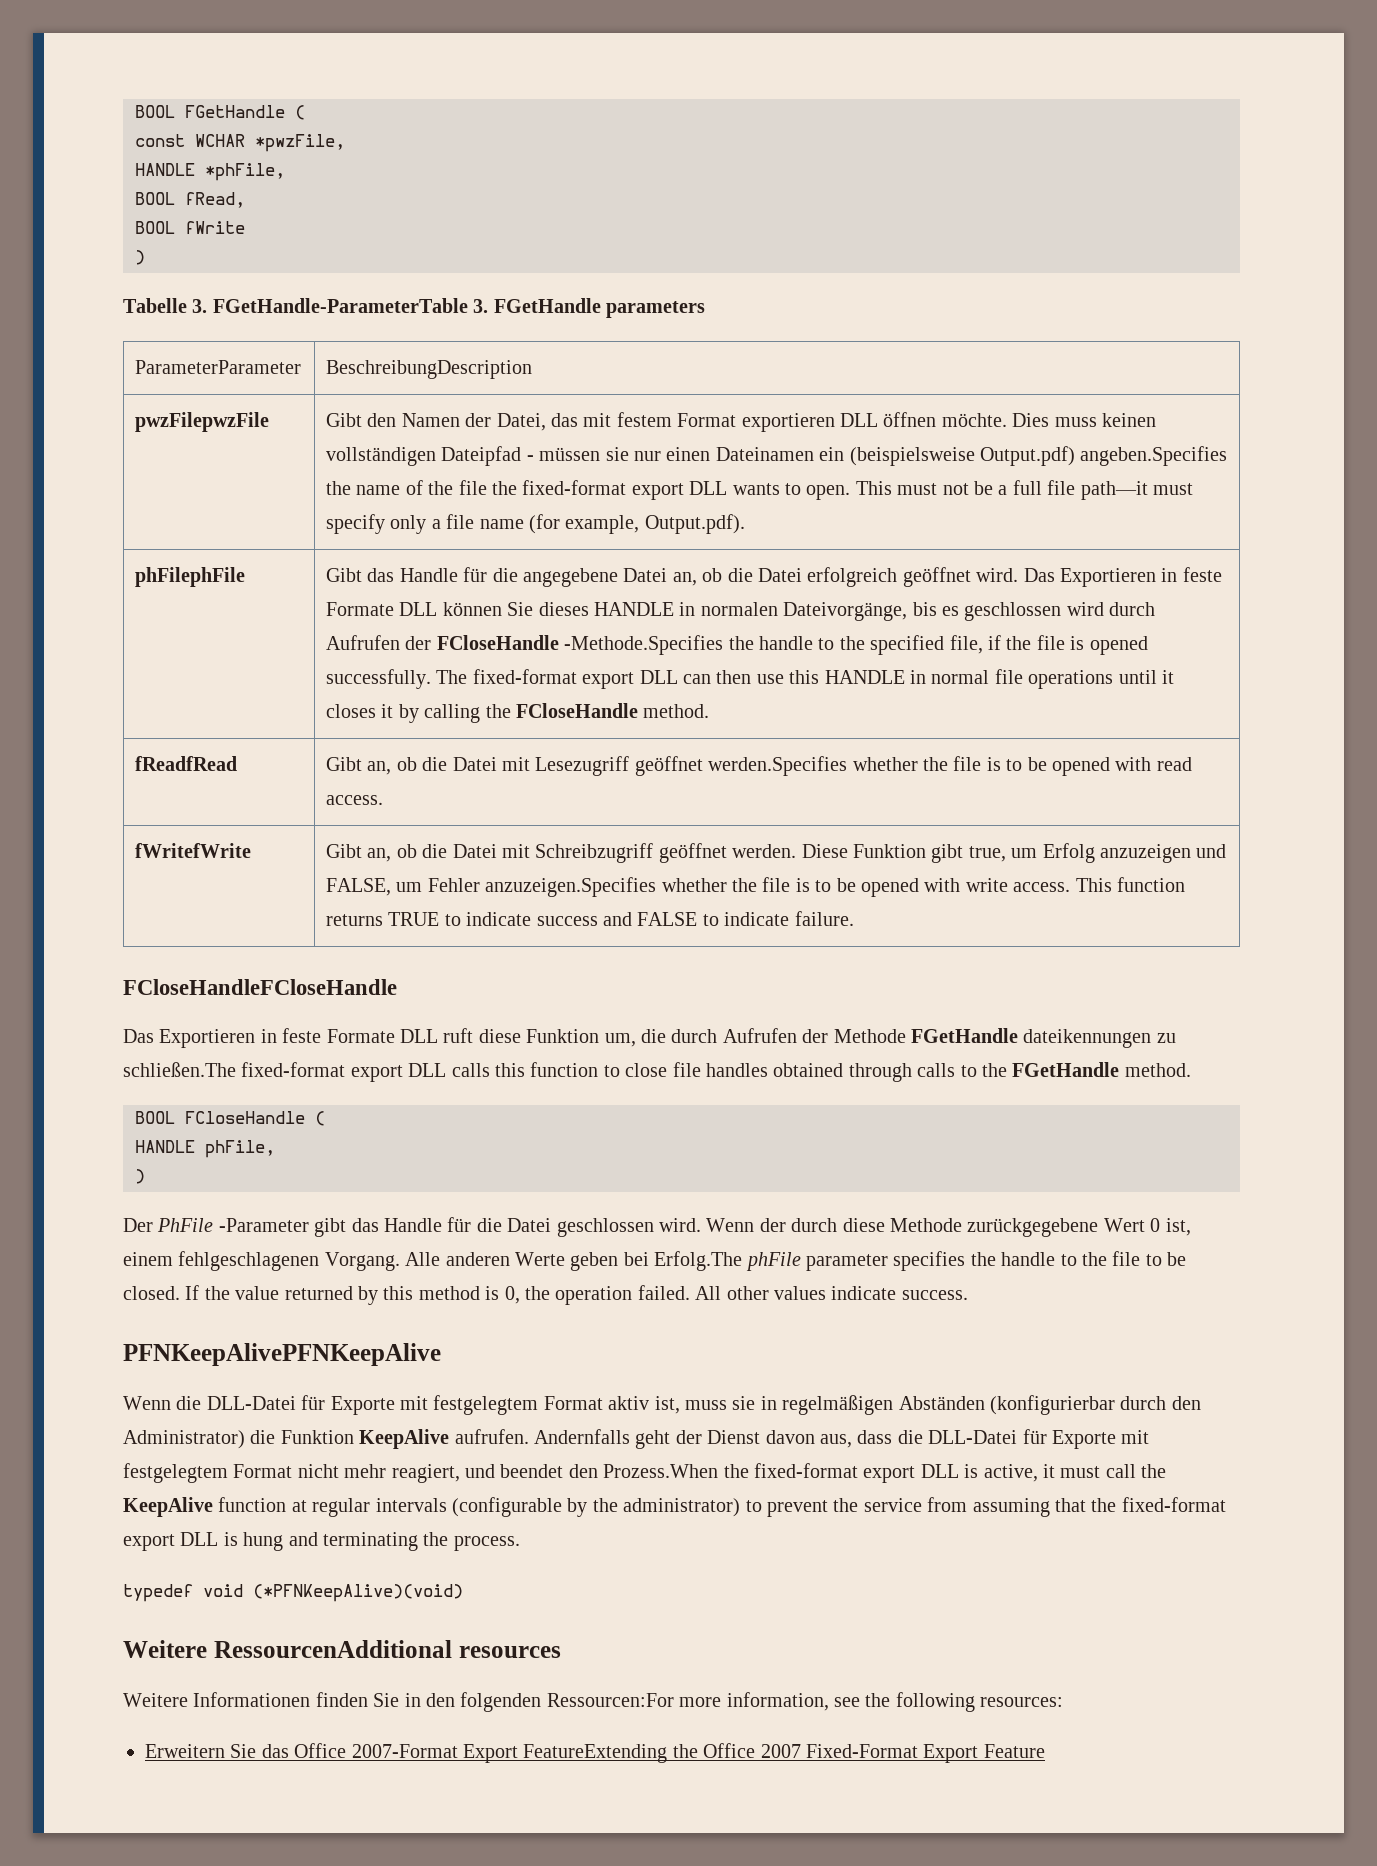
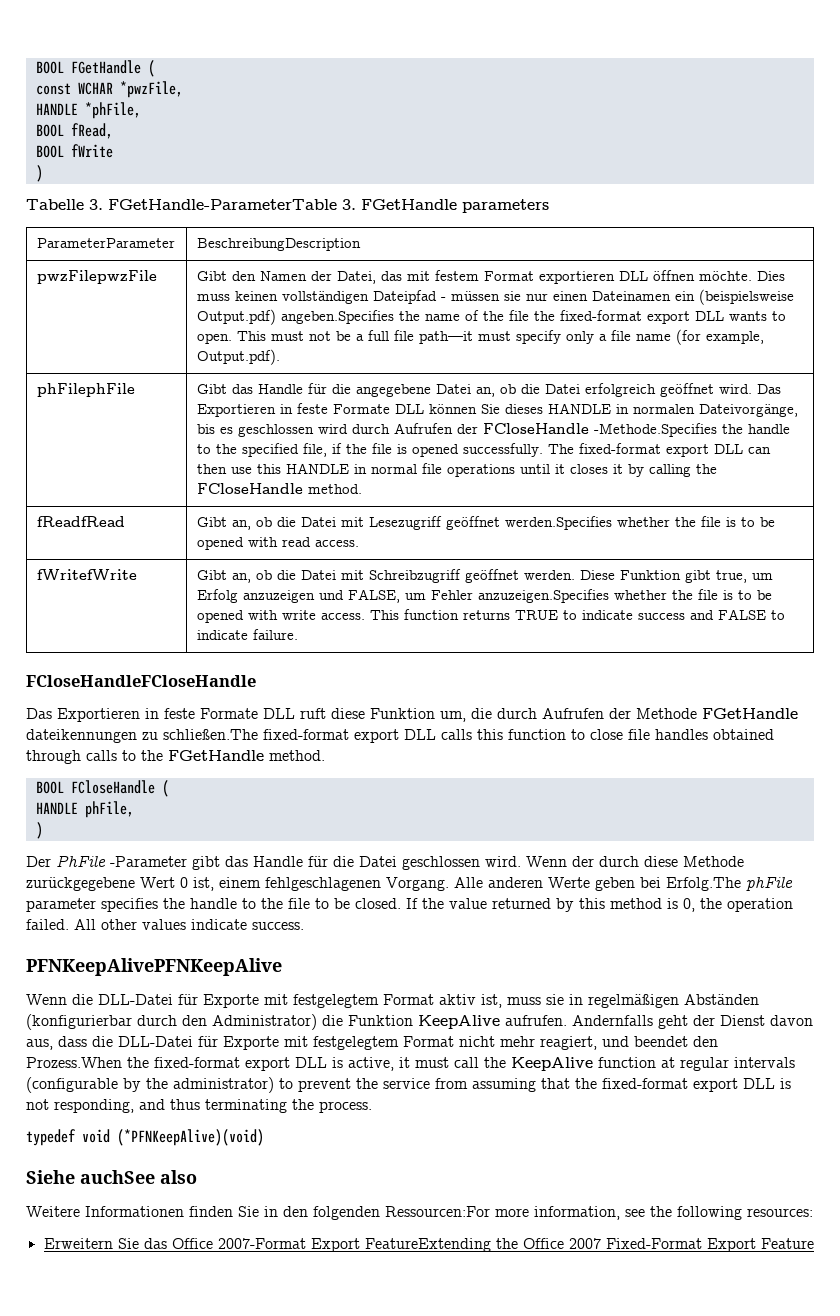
[243,1532,318,1551] hung and -> [26,1099,200,1113] not responding, and thus
[123,1640,561,1658] Weitere RessourcenAdditional resources -> [26,1170,197,1184] Siehe auchSee also

